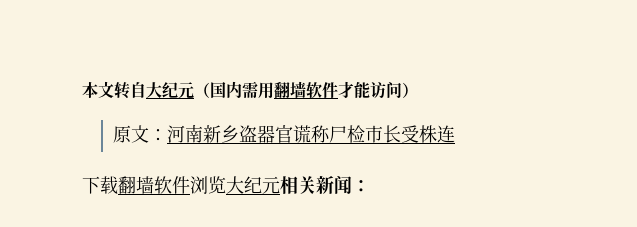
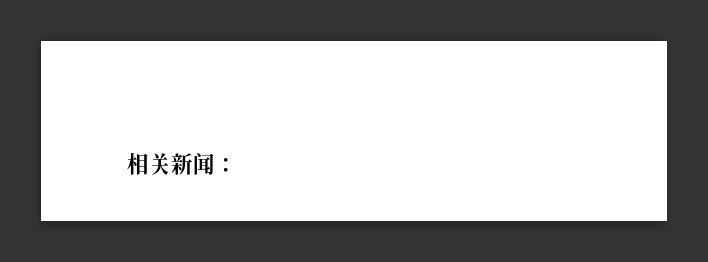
[82,81,418,99] [113,124,456,143] [82,176,280,194] 本文转自大纪元（国内需用翻墙软件才能访问） // 原文：河南新乡盗器官谎称尸检市长受株连 // 下载翻墙软件浏览大纪元 -> (127, 164) none

